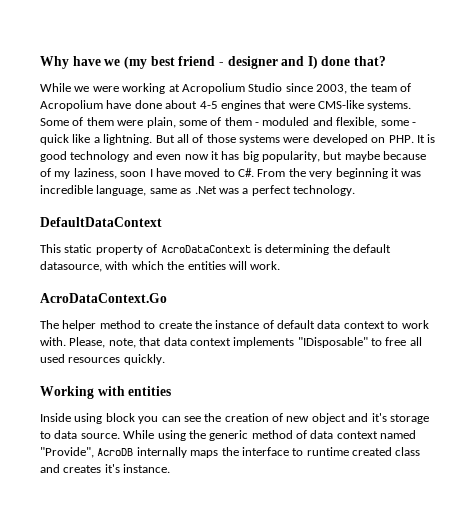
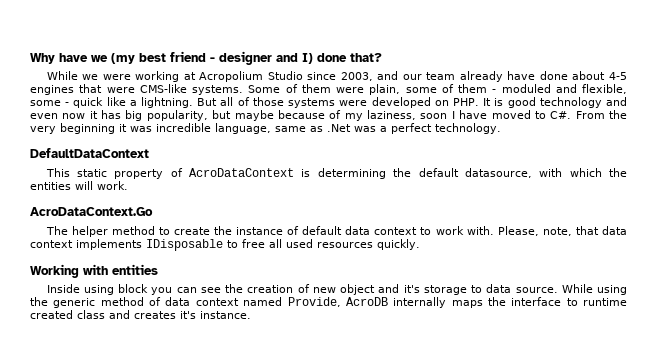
[350,83,412,92] [40,100,103,111] the team of Acropolium -> [377,71,503,82] and our team already
[297,337,368,348] "IDisposable" -> [146,239,223,251] IDisposable
[40,447,94,458] "Provide", -> [287,297,341,307] Provide,

